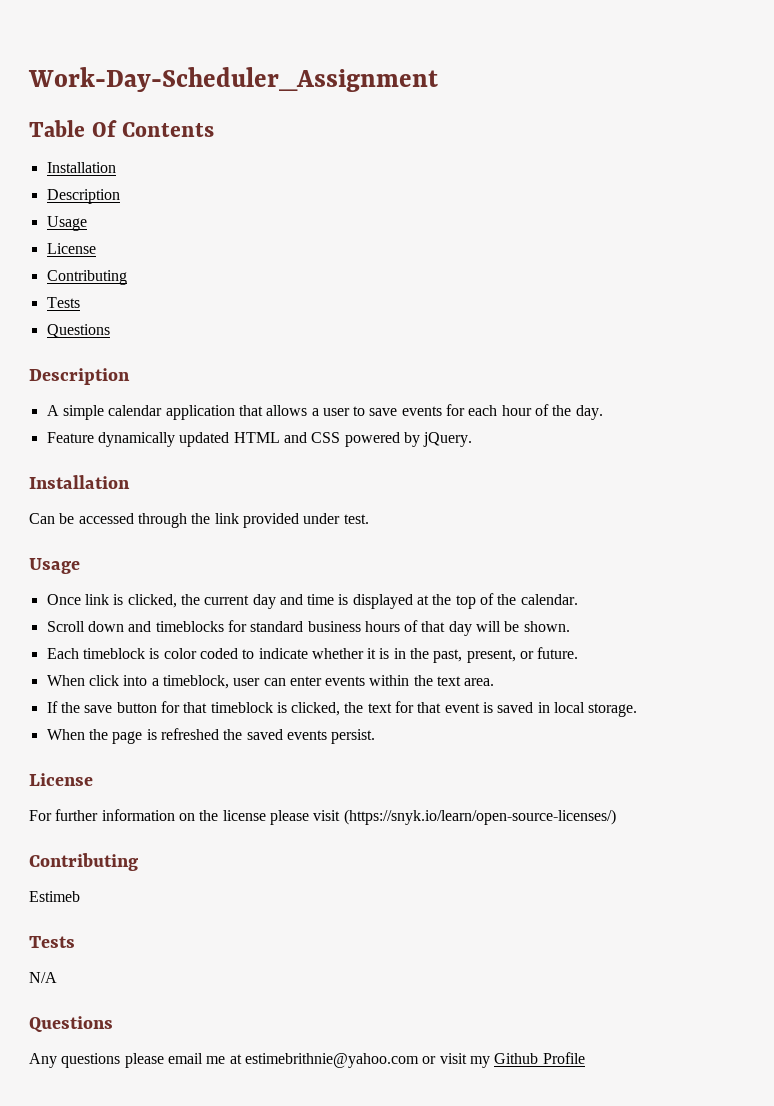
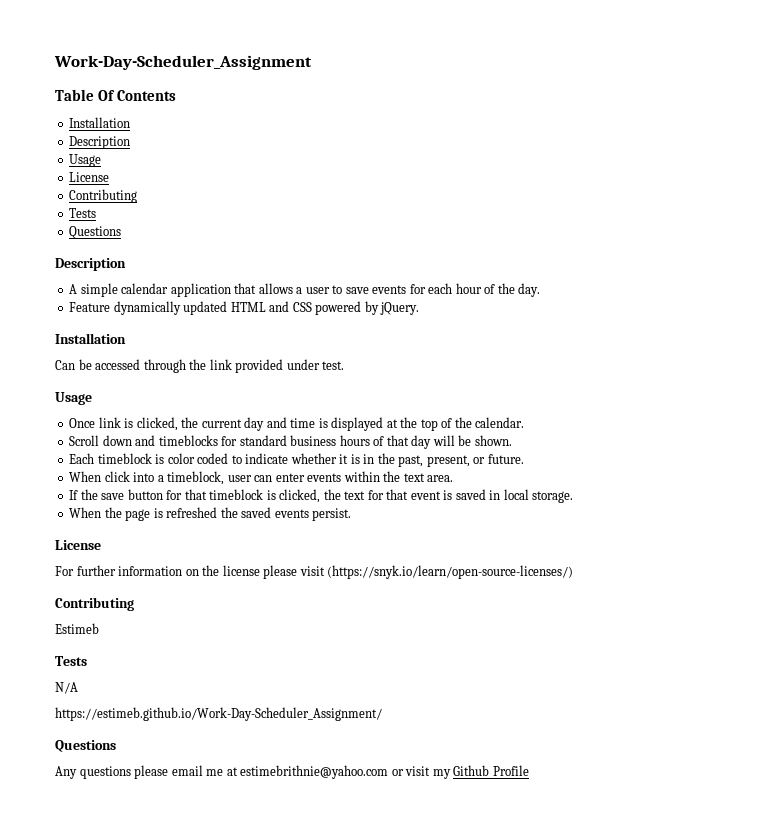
(57, 977) none -> [55,707,382,721] // https://estimeb.github.io/Work-Day-Scheduler_Assignment/

